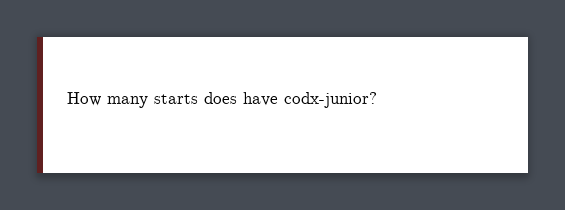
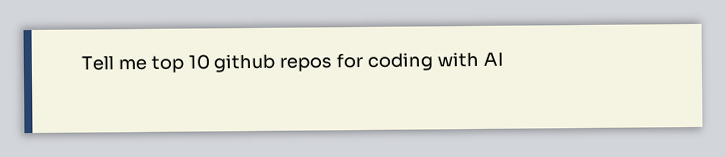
[67,92,377,108] How many starts does have codx-junior? -> [81,51,504,73] Tell me top 10 github repos for coding with AI

